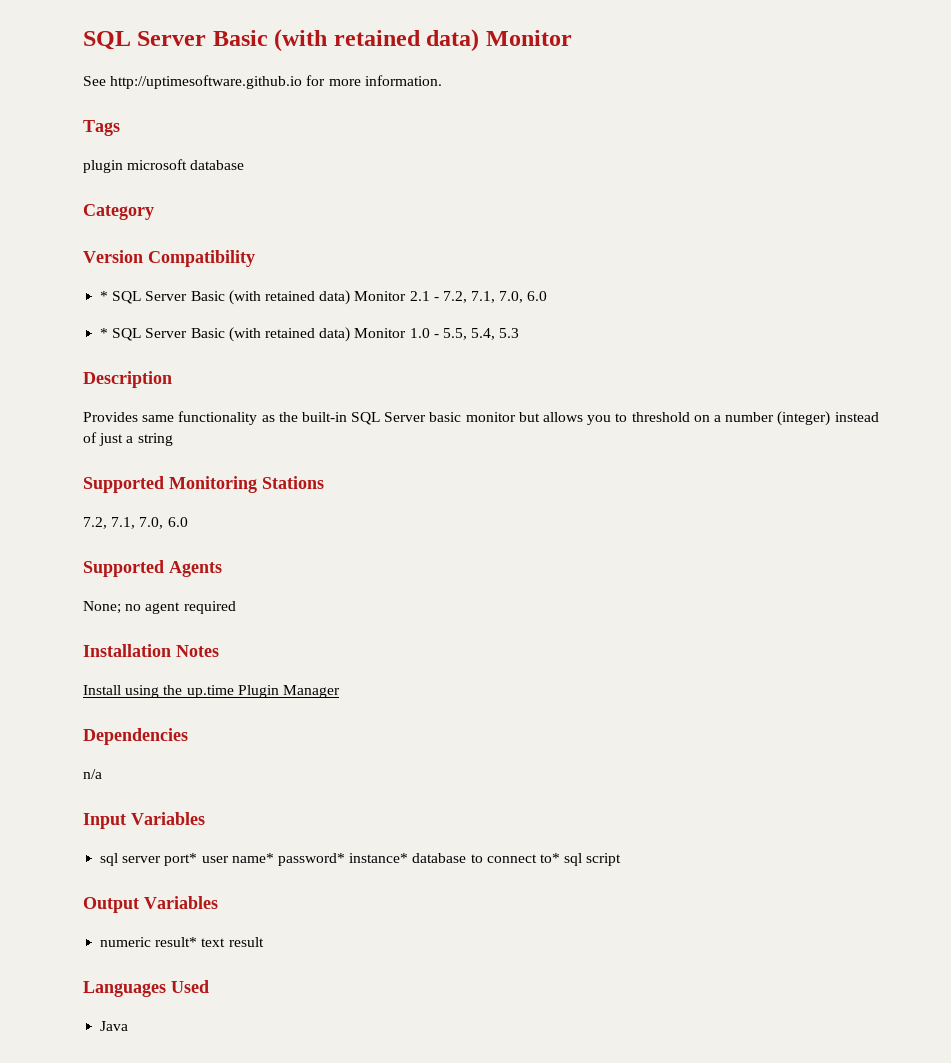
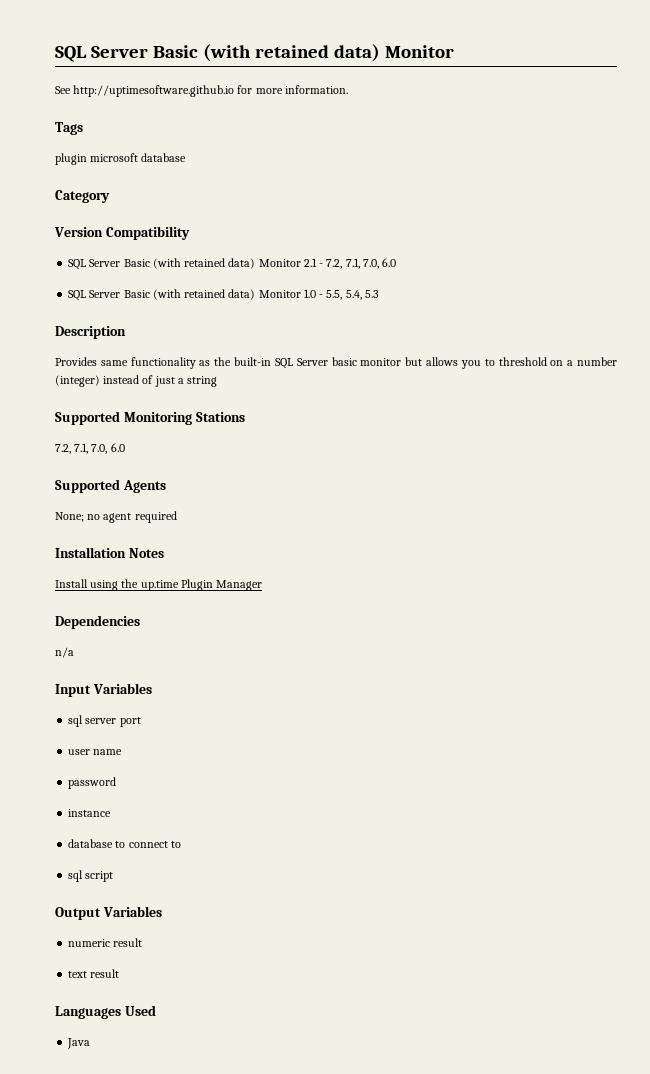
[100,291,109,301] * -> (190, 233) none
[100,328,109,338] * -> (397, 262) none
[164,853,409,866] port* user name* password* instance* -> [119,717,141,727] [68,749,123,755] [68,777,117,789] [68,809,112,817] port // user name // password // instance //
[539,853,560,863] to* -> [170,841,181,848] to //
[155,937,198,947] result* -> [113,938,143,947] result //

